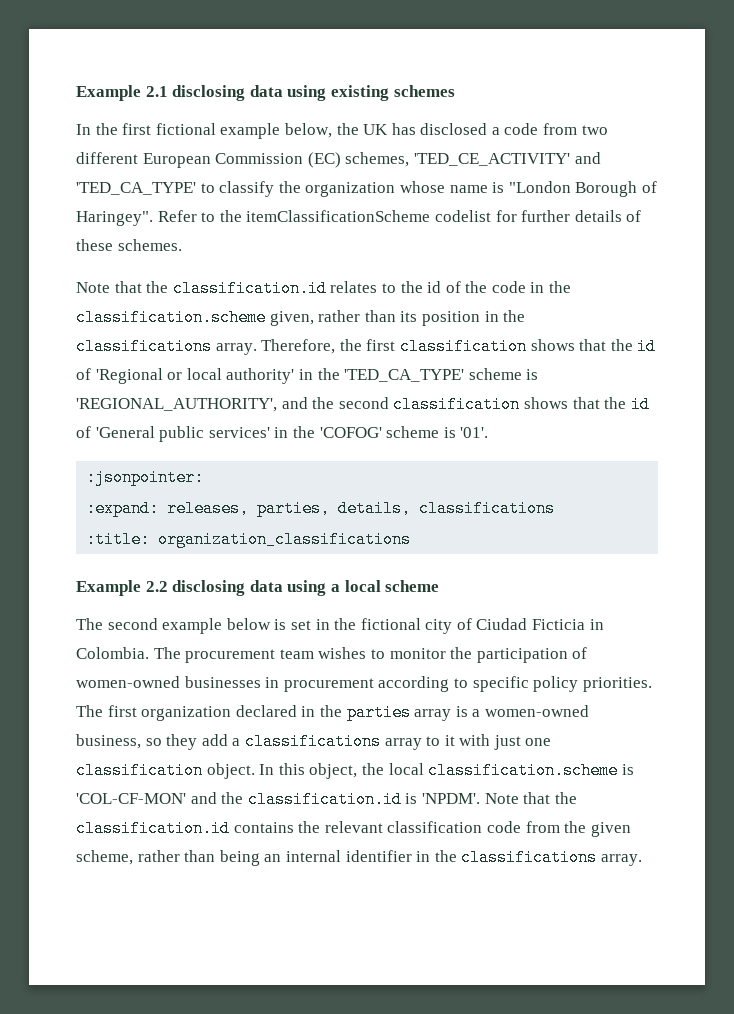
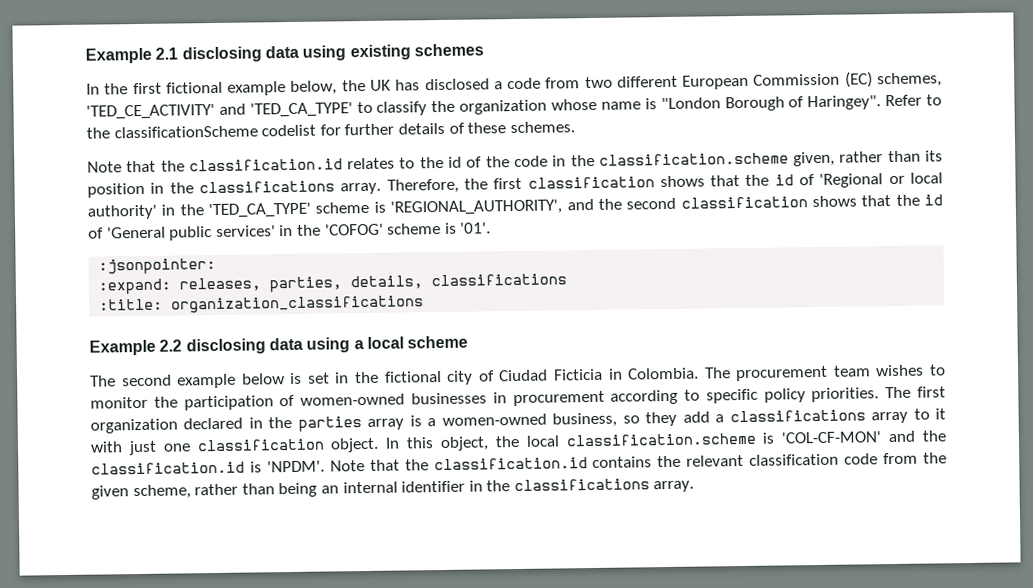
[246,210,431,222] itemClassificationScheme -> [113,125,258,139] classificationScheme

